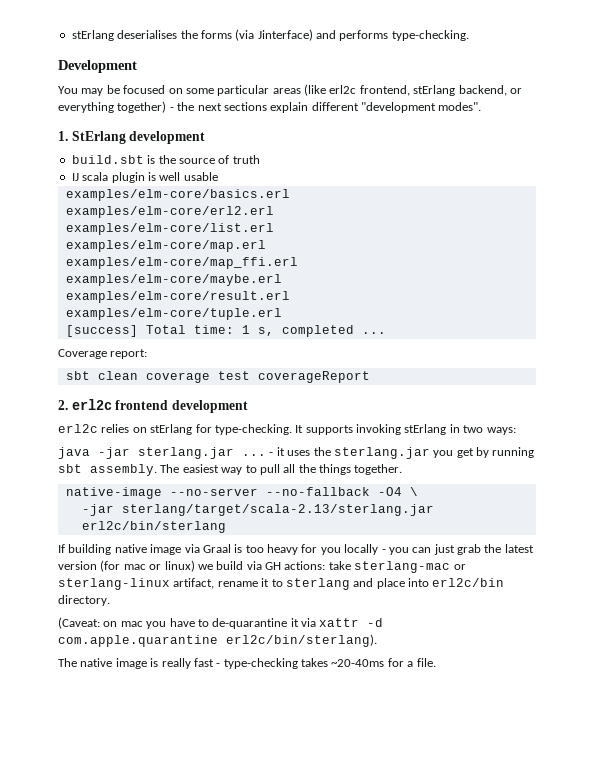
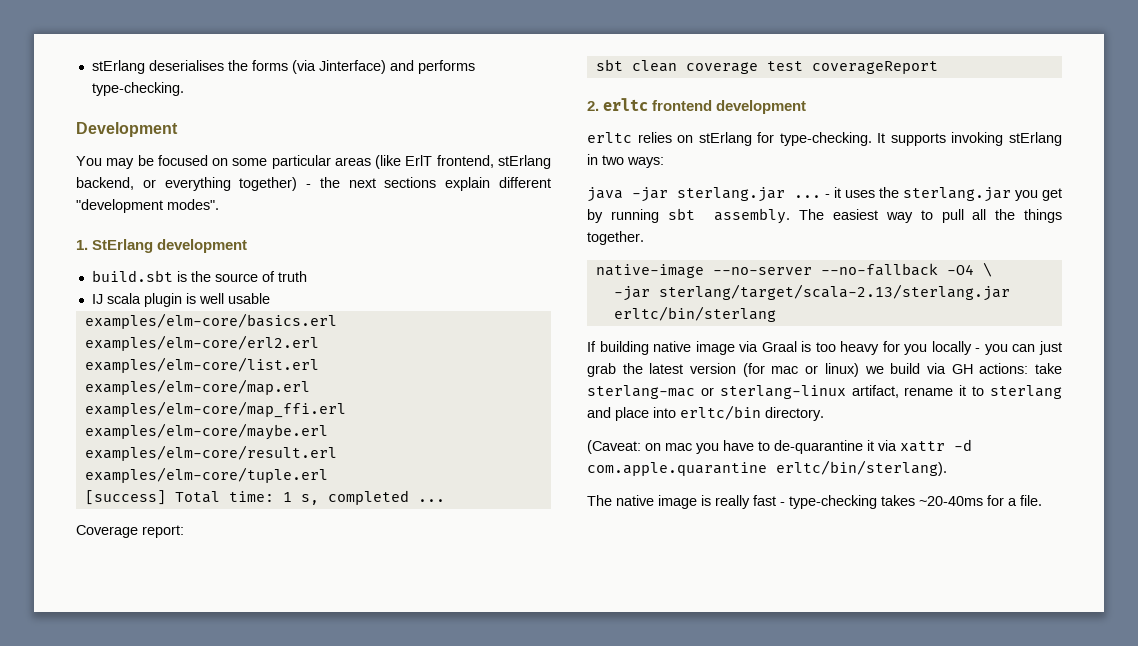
[329,85,357,94] erl2c -> [405,155,433,166] ErlT
[71,399,112,410] erl2c -> [603,98,649,111] erltc
[58,424,98,433] erl2c -> [587,132,632,143] erltc
[81,521,226,533] erl2c/bin/sterlang -> [613,306,776,322] erltc/bin/sterlang
[432,578,505,587] erl2c/bin -> [680,405,761,420] erltc/bin
[226,634,377,647] erl2c/bin/sterlang). -> [776,460,947,476] erltc/bin/sterlang).

